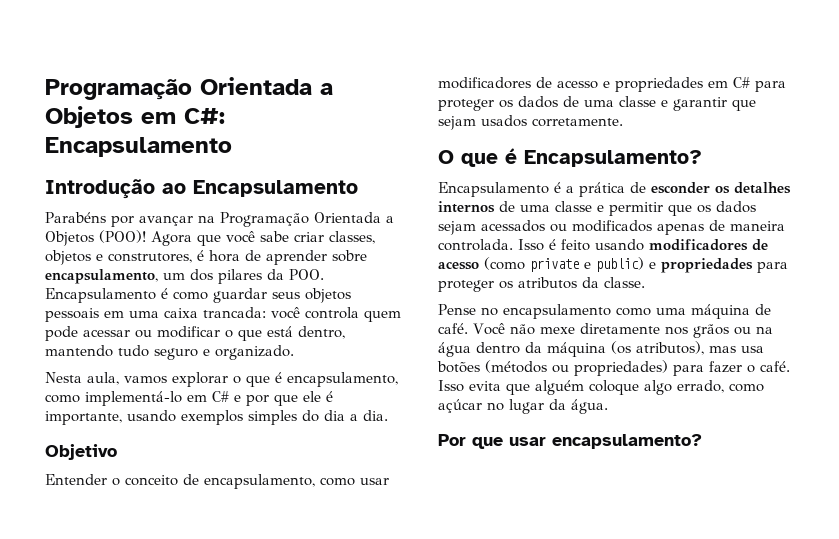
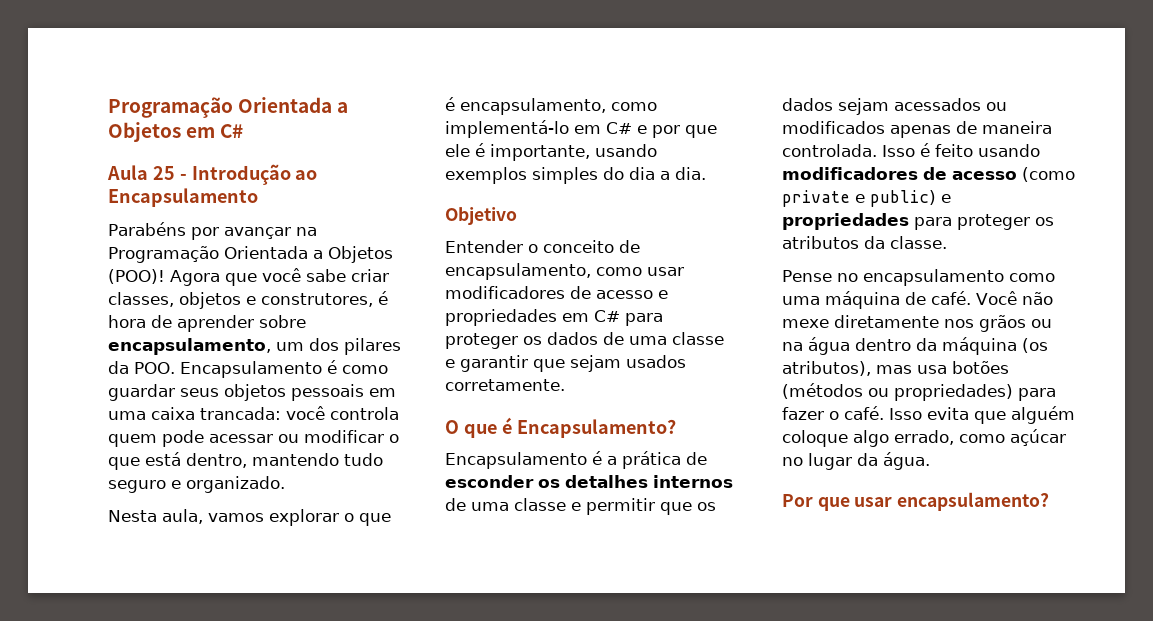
[184,108,225,124] [45,137,232,157] C#: Encapsulamento // -> [220,124,244,138] [107,165,187,180] C# // Aula 25 -

